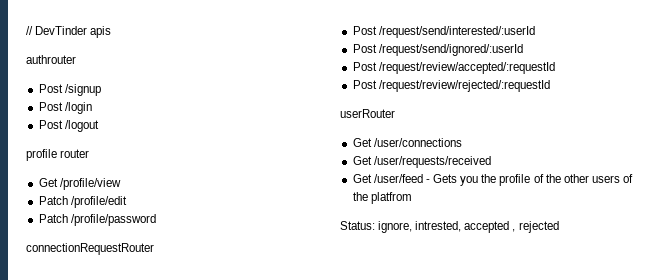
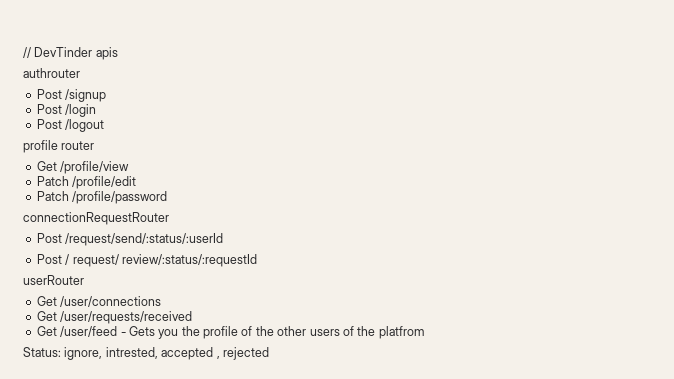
[378,26,535,38] [352,44,523,56] [352,62,555,74] [352,80,550,92] /request/send/interested/:userId // Post /request/send/ignored/:userId // Post /request/review/accepted/:requestId // Post /request/review/rejected/:requestId -> [65,233,224,246] [36,254,257,267] /request/send/:status/:userId // Post / request/ review/:status/:requestId

